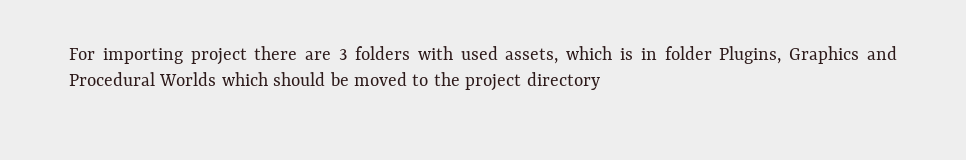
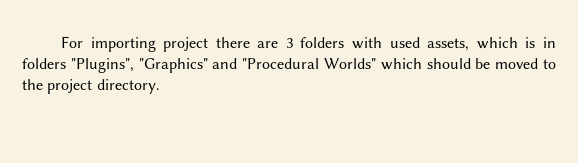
[664,46,897,64] [69,72,217,86] folder Plugins, Graphics and Procedural Worlds -> [22,58,377,73] folders "Plugins", "Graphics" and "Procedural Worlds"
[526,72,600,90] directory -> [96,79,160,94] directory.

